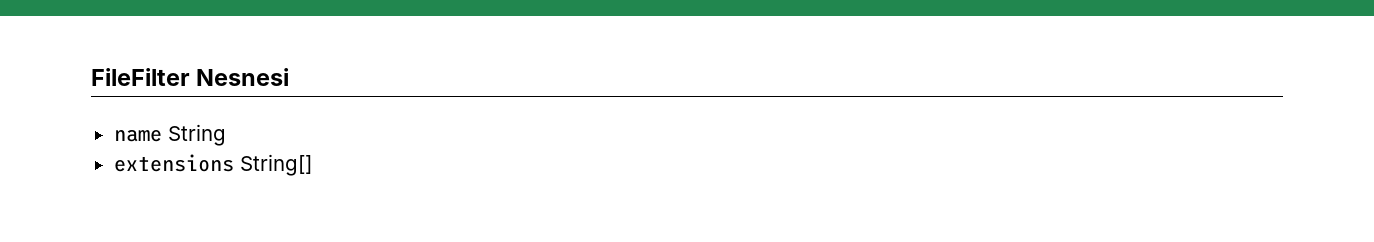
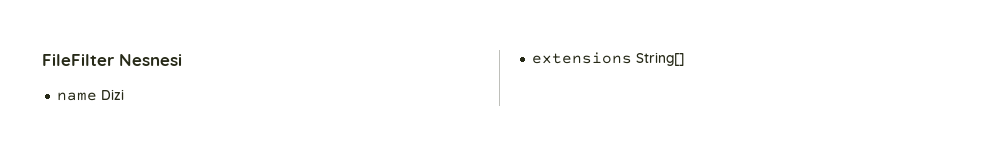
[167,124,226,146] String -> [100,89,124,100] Dizi

